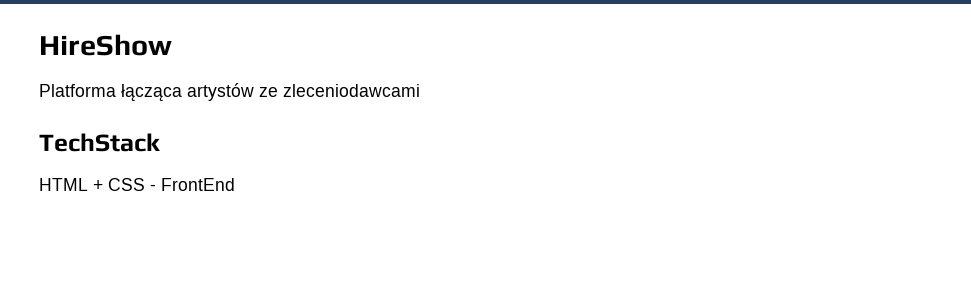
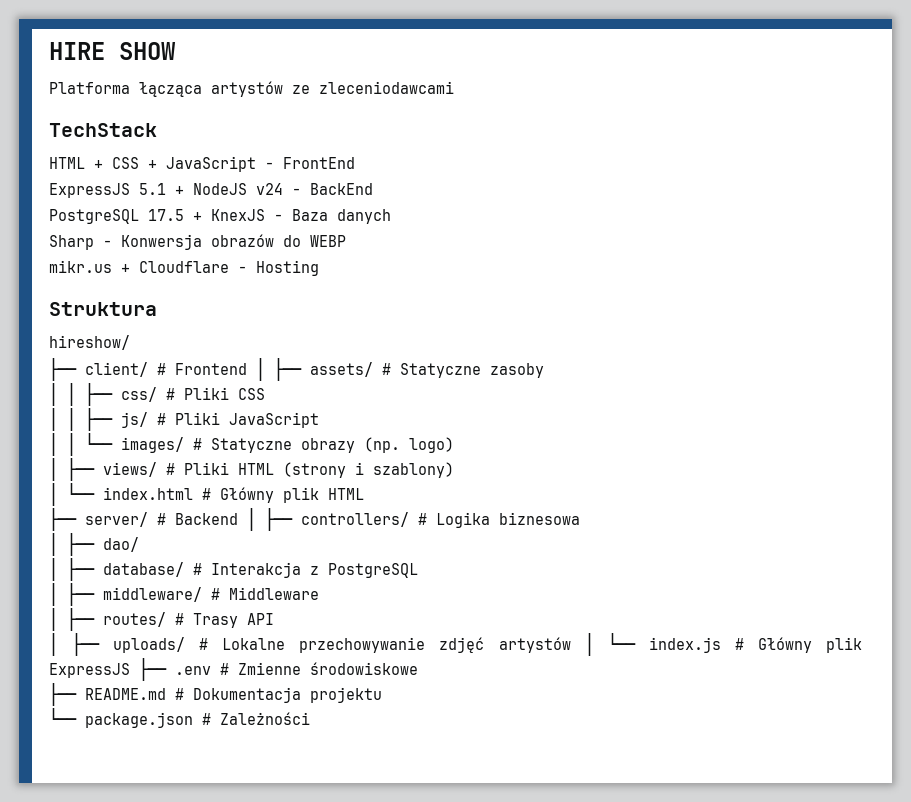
[39,34,172,56] HireShow -> [49,42,176,60] HIRE SHOW
(145, 184) none -> [148,156,256,172] + JavaScript
(235, 184) none -> [49,183,373,198] [49,209,391,224] [49,234,346,250] [49,260,319,276] [49,302,157,316] [49,335,130,350] [49,358,544,381] [49,383,265,406] [49,408,319,431] [49,433,454,456] [49,458,454,481] [49,483,364,506] [49,508,580,531] [49,533,139,556] [49,558,418,581] [49,583,319,606] [49,608,274,631] [49,633,863,656] [49,658,418,681] [49,683,382,706] [49,708,310,728] // ExpressJS 5.1 + NodeJS v24 - BackEnd // PostgreSQL 17.5 + KnexJS - Baza danych // Sharp - Konwersja obrazów do WEBP // mikr.us + Cloudflare - Hosting // Struktura // hireshow/ // ├── client/ # Frontend │ ├── assets/ # Statyczne zasoby // │ │ ├── css/ # Pliki CSS // │ │ ├── js/ # Pliki JavaScript // │ │ └── images/ # Statyczne obrazy (np. logo) // │ ├── views/ # Pliki HTML (strony i szablony) // │ └── index.html # Główny plik HTML // ├── server/ # Backend │ ├── controllers/ # Logika biznesowa // │ ├── dao/ // │ ├── database/ # Interakcja z PostgreSQL // │ ├── middleware/ # Middleware // │ ├── routes/ # Trasy API // │ ├── uploads/ # Lokalne przechowywanie zdjęć artystów │ └── index.js # Główny plik ExpressJS ├── .env # Zmienne środowiskowe // ├── README.md # Dokumentacja projektu // └── package.json # Zależności

